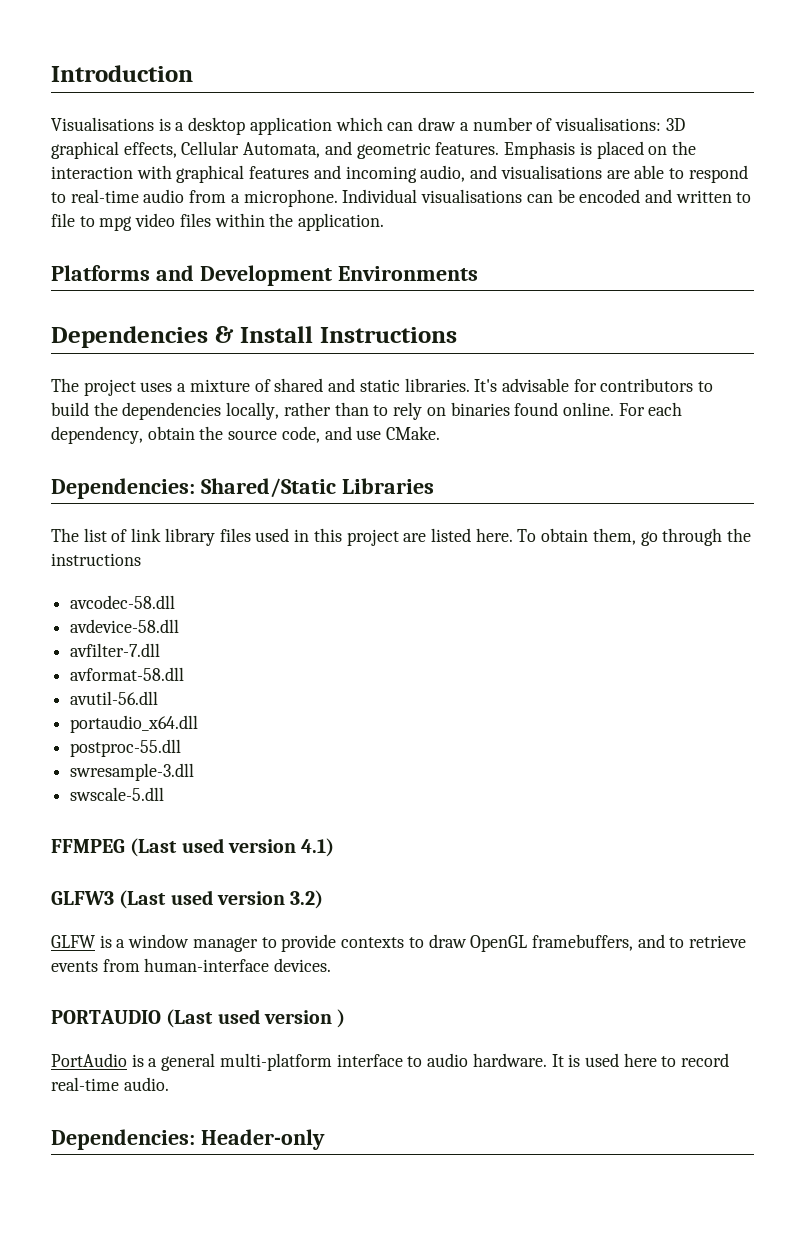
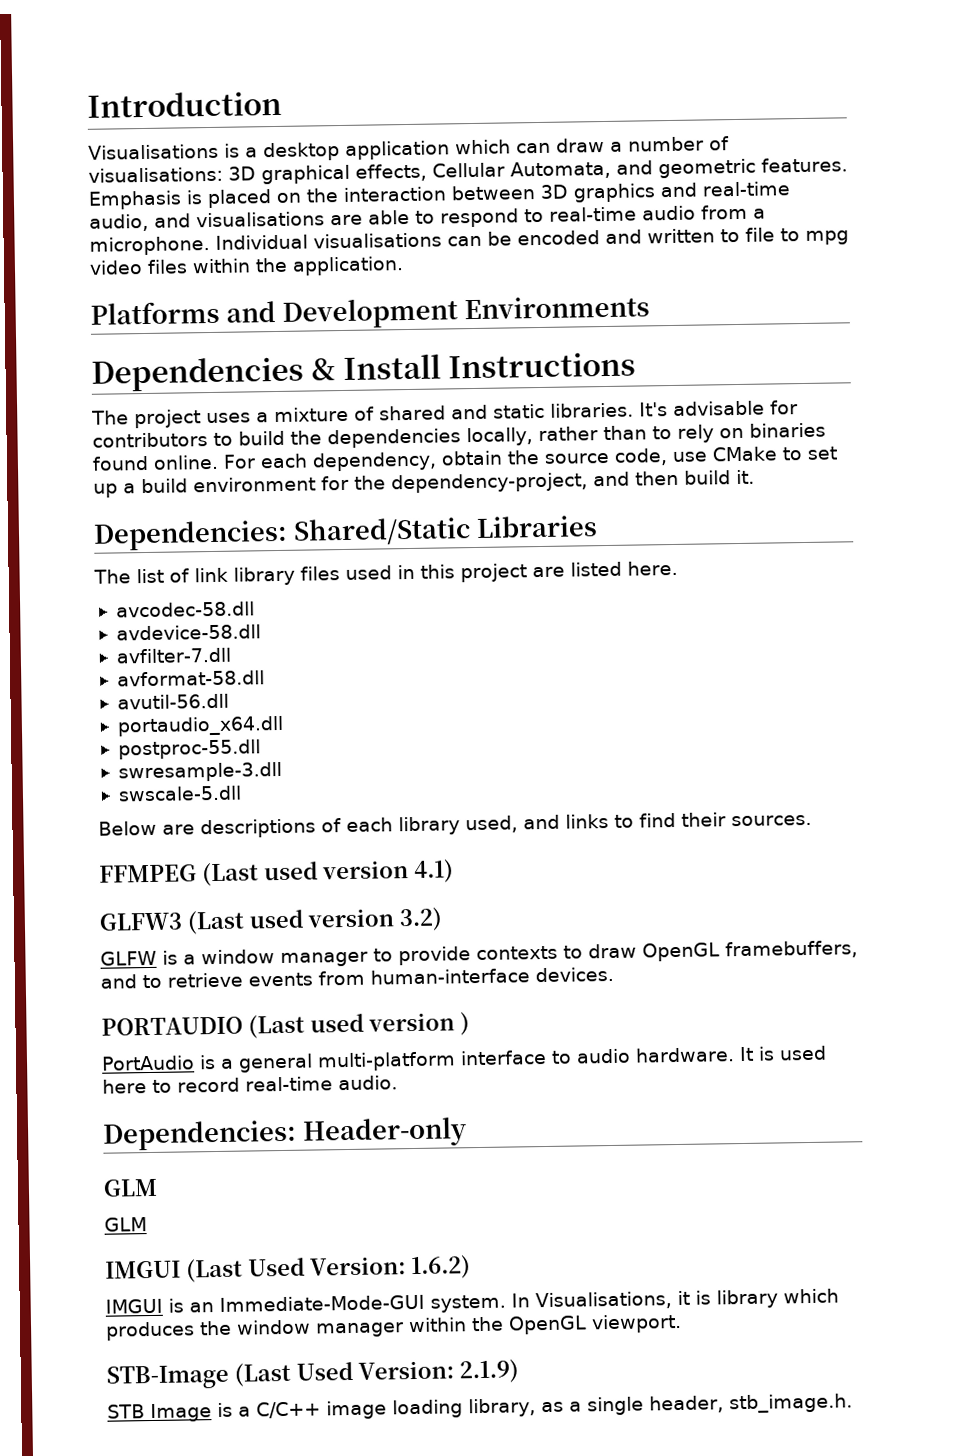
[136,165,417,183] with graphical features and incoming -> [451,181,790,203] between 3D graphics and real-time
[324,426,441,440] and use CMake. -> [671,446,837,463] [93,469,755,498] use CMake to set up a build environment for the dependency-project, and then build it.
[517,528,752,546] [51,553,141,566] To obtain them, go through the instructions -> (678, 568) none
(165, 794) none -> [98,812,812,839] // Below are descriptions of each library used, and links to find their sources.
(325, 1139) none -> [103,1178,158,1197] [104,1217,147,1232] [105,1255,471,1283] [105,1288,840,1314] [105,1313,682,1341] [106,1359,519,1390] [107,1393,853,1423] // GLM // GLM // IMGUI (Last Used Version: 1.6.2) // IMGUI is an Immediate-Mode-GUI system. In Visualisations, it is library which produces the window manager within the OpenGL viewport. // STB-Image (Last Used Version: 2.1.9) // STB Image is a C/C++ image loading library, as a single header, stb_image.h.

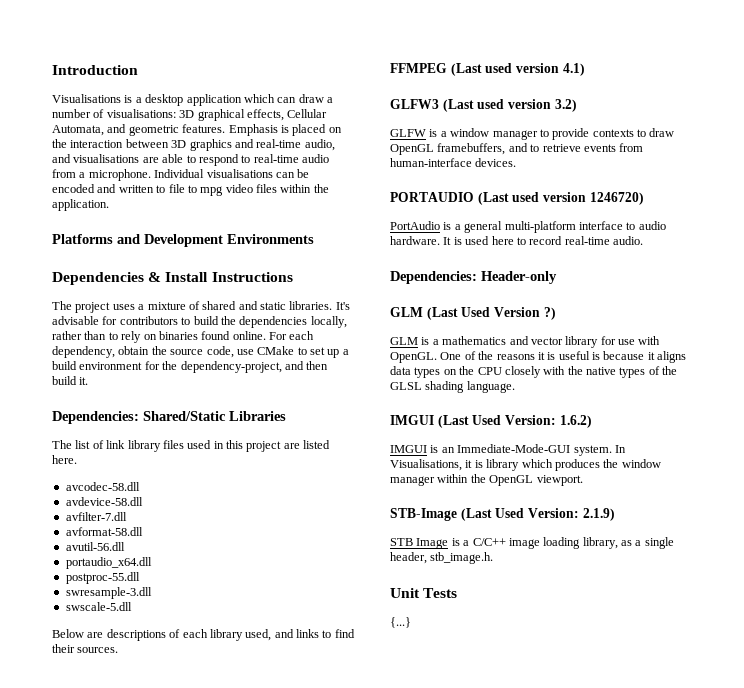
[460,1012,470,1036] ) -> [589,192,644,205] 1246720)
[104,1217,147,1232] // GLM -> [426,307,556,320] [390,336,661,348] [390,351,687,363] [390,366,678,378] [390,381,515,393] (Last Used Version ?) // GLM is a mathematics and vector library for use with OpenGL. One of the reasons it is useful is because it aligns data types on the CPU closely with the native types of the GLSL shading language.
(853, 1403) none -> [390,588,458,598] [390,617,411,628] // Unit Tests // {...}

